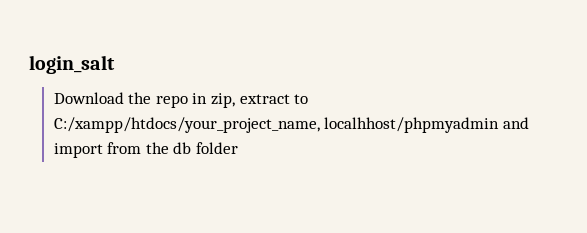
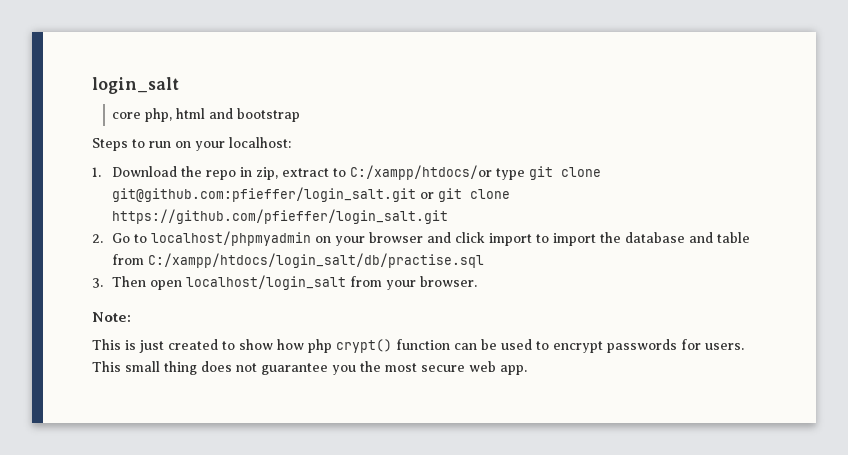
(115, 64) none -> [112,108,301,122] [92,137,291,151] [92,167,101,177] core php, html and bootstrap // Steps to run on your localhost: // 1.
[53,117,529,133] [53,142,239,158] C:/xampp/htdocs/your_project_name, localhhost/phpmyadmin and import from the db folder -> [350,165,602,180] [112,187,511,202] [112,209,449,224] [92,231,751,246] [112,253,485,268] [92,275,478,290] [92,312,131,322] [92,339,744,353] [92,361,527,375] C:/xampp/htdocs/or type git clone git@github.com:pfieffer/login_salt.git or git clone https://github.com/pfieffer/login_salt.git // 2. Go to localhost/phpmyadmin on your browser and click import to import the database and table from C:/xampp/htdocs/login_salt/db/practise.sql // 3. Then open localhost/login_salt from your browser. // Note: // This is just created to show how php crypt() function can be used to encrypt passwords for users. This small thing does not guarantee you the most secure web app.

